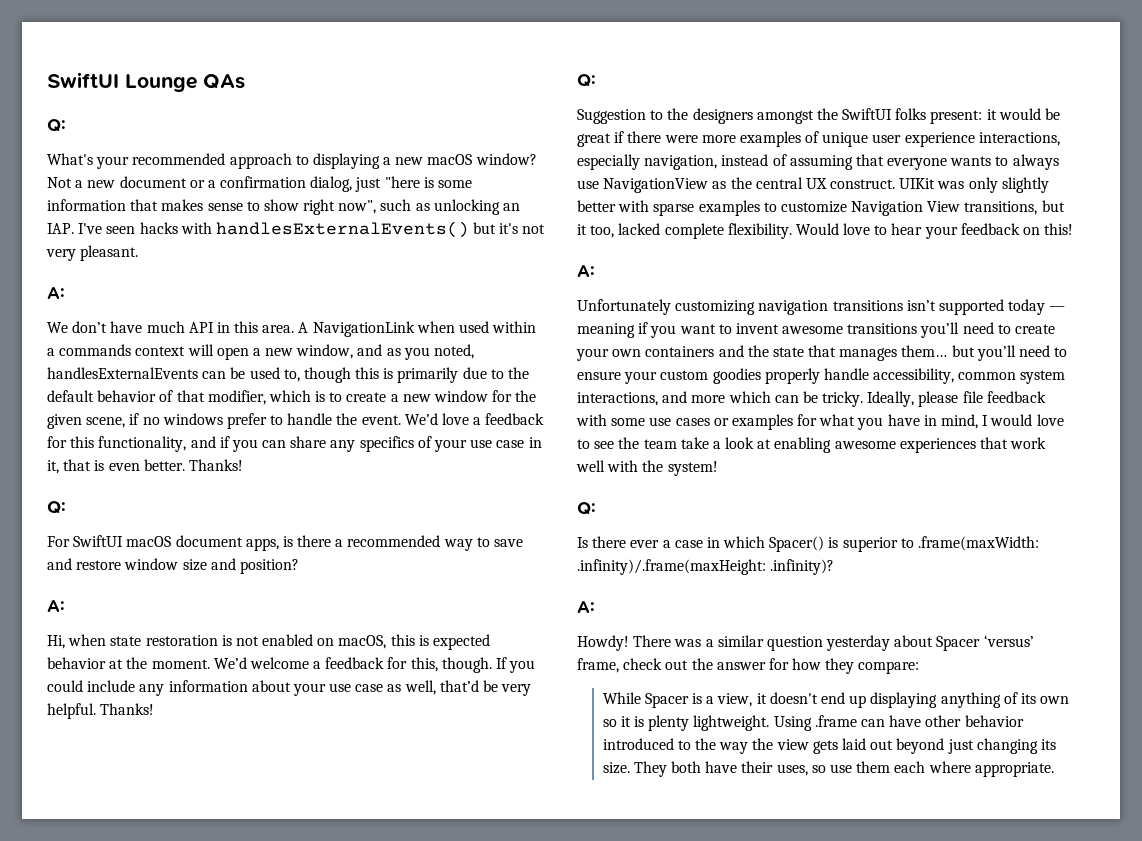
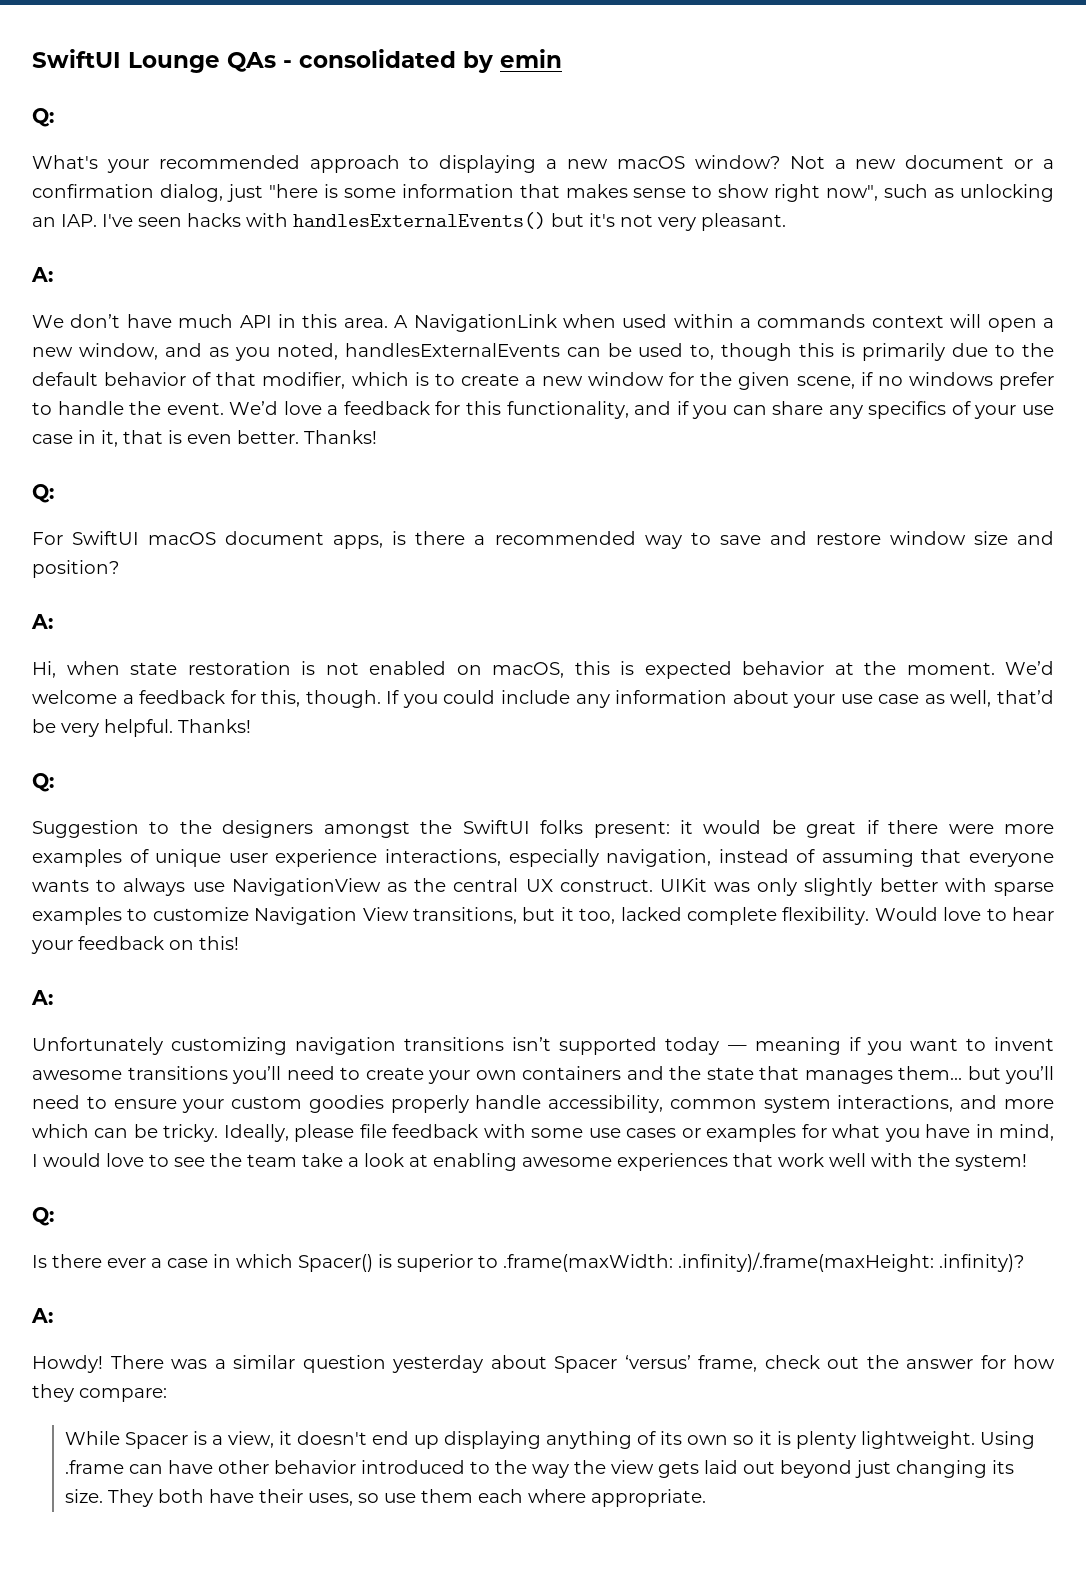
(245, 81) none -> [283,49,562,73] - consolidated by emin

